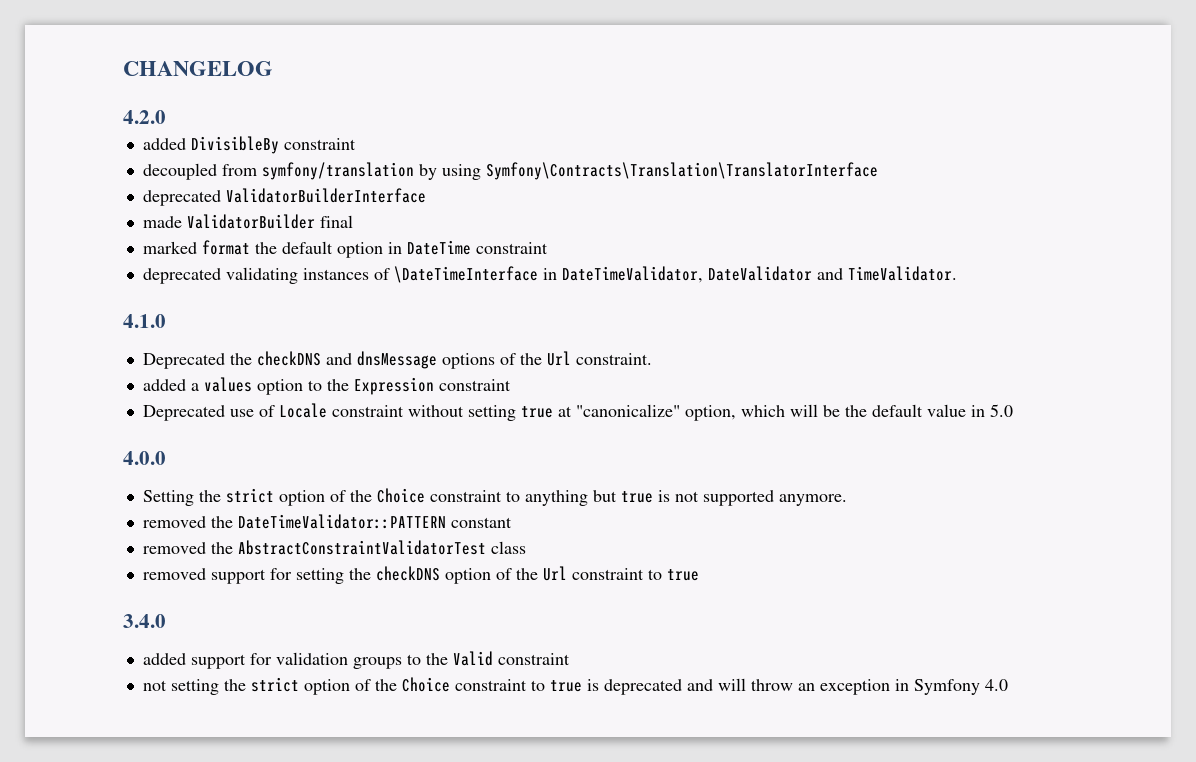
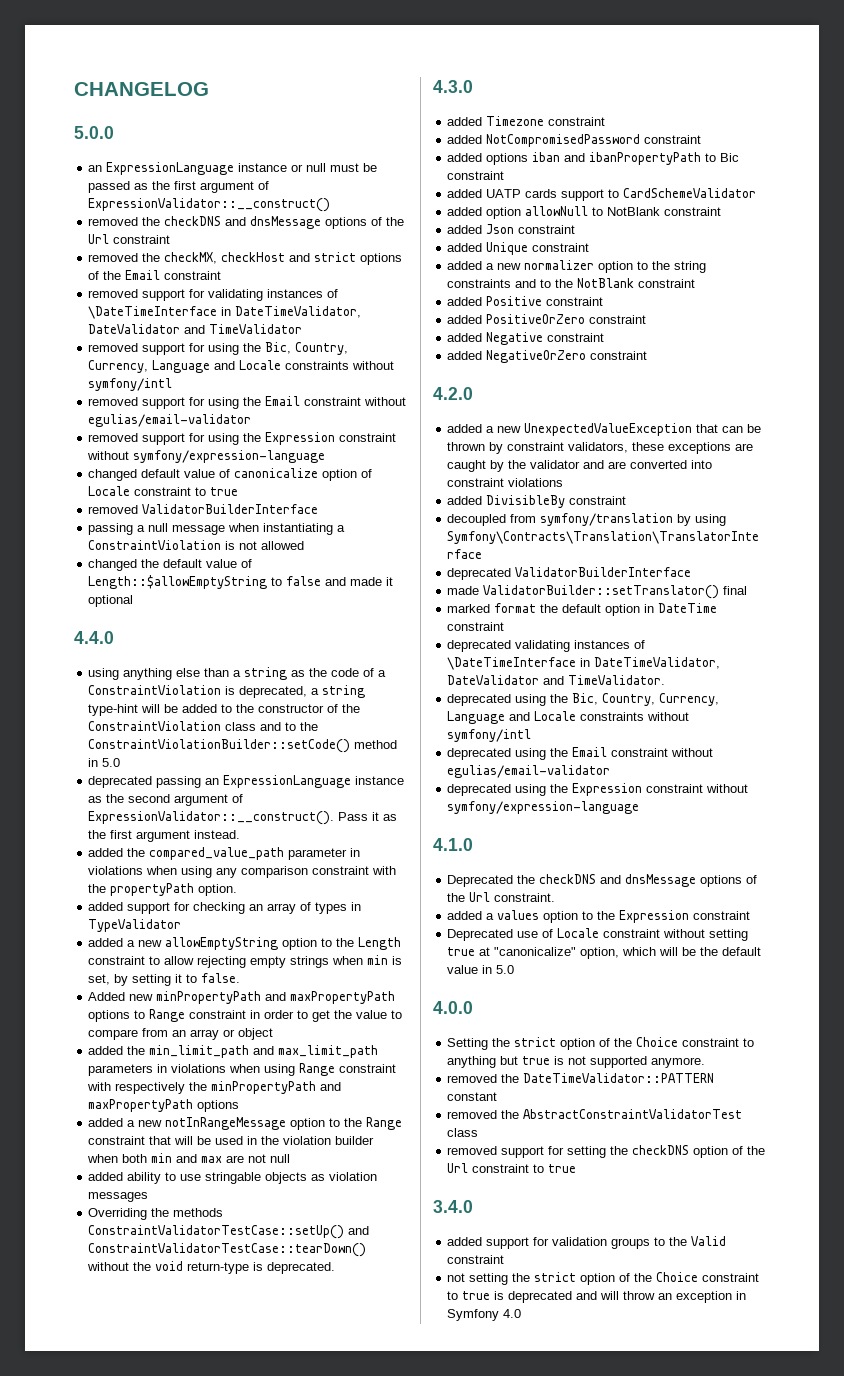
[123,110,166,124] 4.2.0 -> [74,126,114,139] [88,162,378,175] [88,181,270,193] [88,198,331,212] [88,216,405,229] [88,234,171,244] [88,252,403,265] [88,270,222,280] [88,289,339,301] [88,306,362,319] [88,324,303,334] [88,342,349,355] [88,360,395,373] [88,378,173,391] [88,396,407,409] [88,414,252,427] [88,432,397,445] [87,450,326,463] [88,468,373,481] [88,486,239,496] [88,504,319,514] [88,523,346,535] [88,540,305,550] [88,559,253,571] [88,575,394,589] [88,595,134,607] [74,631,114,644] [88,667,387,680] [88,685,366,698] [88,704,361,716] [88,721,319,731] [88,739,398,753] [88,758,121,767] [88,775,405,788] [88,794,244,806] [88,811,398,825] [88,830,241,842] [88,847,361,860] [88,866,397,878] [88,883,238,896] [88,902,362,914] [88,919,182,932] [88,937,402,950] [88,955,403,968] [88,973,241,986] [88,991,396,1004] [88,1009,403,1022] [88,1028,274,1040] [88,1045,379,1058] [88,1063,397,1076] [87,1081,342,1094] [88,1099,240,1112] [88,1117,403,1130] [88,1136,375,1145] [87,1153,291,1163] [88,1172,378,1184] [88,1192,149,1202] [88,1208,224,1220] [88,1225,370,1239] [88,1243,367,1257] [87,1261,336,1274] [433,80,473,93] [447,116,606,126] [447,134,702,147] [447,152,740,165] [447,171,505,180] [447,188,757,201] [447,206,722,219] [447,224,576,234] [447,242,590,255] [447,260,707,273] [447,278,696,288] [447,296,604,306] [447,314,647,324] [447,332,605,345] [447,350,648,363] [433,387,473,400] [447,423,762,436] [447,442,754,454] [447,460,713,472] [447,478,564,487] 5.0.0 // an ExpressionLanguage instance or null must be passed as the first argument of ExpressionValidator::__construct() // removed the checkDNS and dnsMessage options of the Url constraint // removed the checkMX, checkHost and strict options of the Email constraint // removed support for validating instances of \DateTimeInterface in DateTimeValidator, DateValidator and TimeValidator // removed support for using the Bic, Country, Currency, Language and Locale constraints without symfony/intl // removed support for using the Email constraint without egulias/email-validator // removed support for using the Expression constraint without symfony/expression-language // changed default value of canonicalize option of Locale constraint to true // removed ValidatorBuilderInterface // passing a null message when instantiating a ConstraintViolation is not allowed // changed the default value of Length::$allowEmptyString to false and made it optional // 4.4.0 // using anything else than a string as the code of a ConstraintViolation is deprecated, a string type-hint will be added to the constructor of the ConstraintViolation class and to the ConstraintViolationBuilder::setCode() method in 5.0 // deprecated passing an ExpressionLanguage instance as the second argument of ExpressionValidator::__construct(). Pass it as the first argument instead. // added the compared_value_path parameter in violations when using any comparison constraint with the propertyPath option. // added support for checking an array of types in TypeValidator // added a new allowEmptyString option to the Length constraint to allow rejecting empty strings when min is set, by setting it to false. // Added new minPropertyPath and maxPropertyPath options to Range constraint in order to get the value to compare from an array or object // added the min_limit_path and max_limit_path parameters in violations when using Range constraint with respectively the minPropertyPath and maxPropertyPath options // added a new notInRangeMessage option to the Range constraint that will be used in the violation builder when both min and max are not null // added ability to use stringable objects as violation messages // Overriding the methods ConstraintValidatorTestCase::setUp() and ConstraintValidatorTestCase::tearDown() without the void return-type is deprecated. // 4.3.0 // added Timezone constraint // added NotCompromisedPassword constraint // added options iban and ibanPropertyPath to Bic constraint // added UATP cards support to CardSchemeValidator // added option allowNull to NotBlank constraint // added Json constraint // added Unique constraint // added a new normalizer option to the string constraints and to the NotBlank constraint // added Positive constraint // added PositiveOrZero constraint // added Negative constraint // added NegativeOrZero constraint // 4.2.0 // added a new UnexpectedValueException that can be thrown by constraint validators, these exceptions are caught by the validator and are converted into constraint violations
[186,214,315,229] ValidatorBuilder -> [483,585,720,599] ValidatorBuilder::setTranslator()
(957, 273) none -> [447,693,720,706] [447,711,690,724] [447,729,532,742] [447,747,714,760] [447,765,611,778] [447,783,749,796] [447,801,640,814] // deprecated using the Bic, Country, Currency, Language and Locale constraints without symfony/intl // deprecated using the Email constraint without egulias/email-validator // deprecated using the Expression constraint without symfony/expression-language

